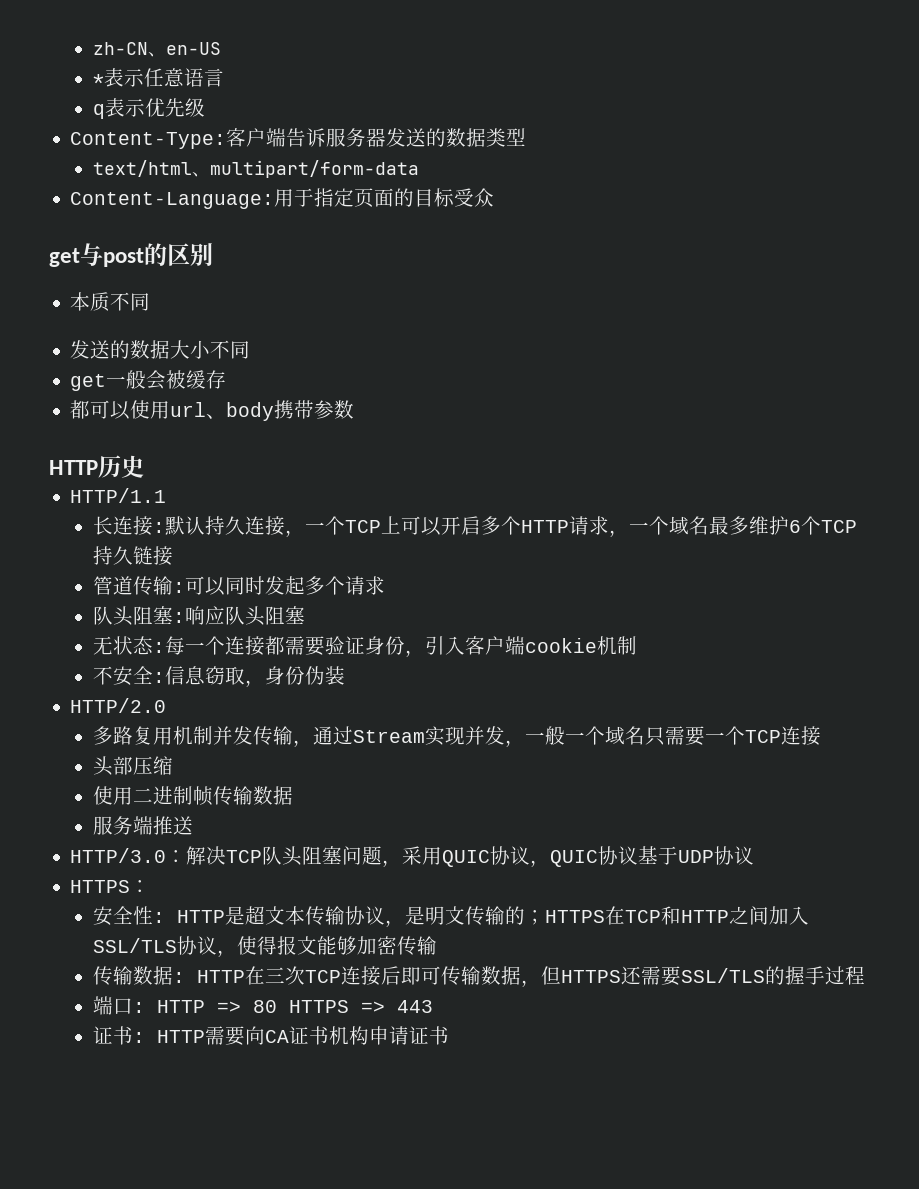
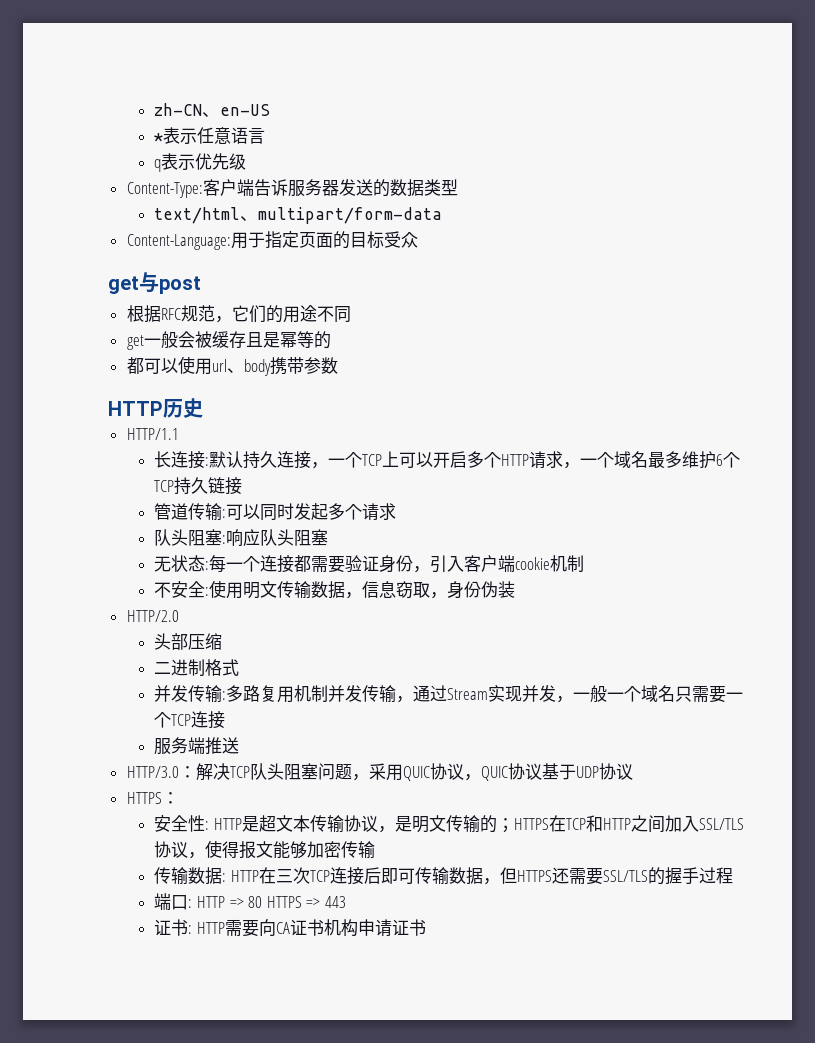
[144,243,213,266] [70,292,151,311] [70,340,211,359] 的区别 // 本质不同 // 发送的数据大小 -> [126,305,317,323] // 根据RFC规范，它们的用途
(227, 379) none -> [245,331,331,349] 且是幂等的
(165, 677) none -> [209,580,363,599] 使用明文传输数据，
(167, 705) none -> [154,633,223,650] [154,659,240,676] [154,685,227,703] 头部压缩 // 二进制格式 // 并发传输:
[92,756,173,776] [92,786,293,806] // 头部压缩 // 使用二进制帧传输数据 -> (226, 720) none

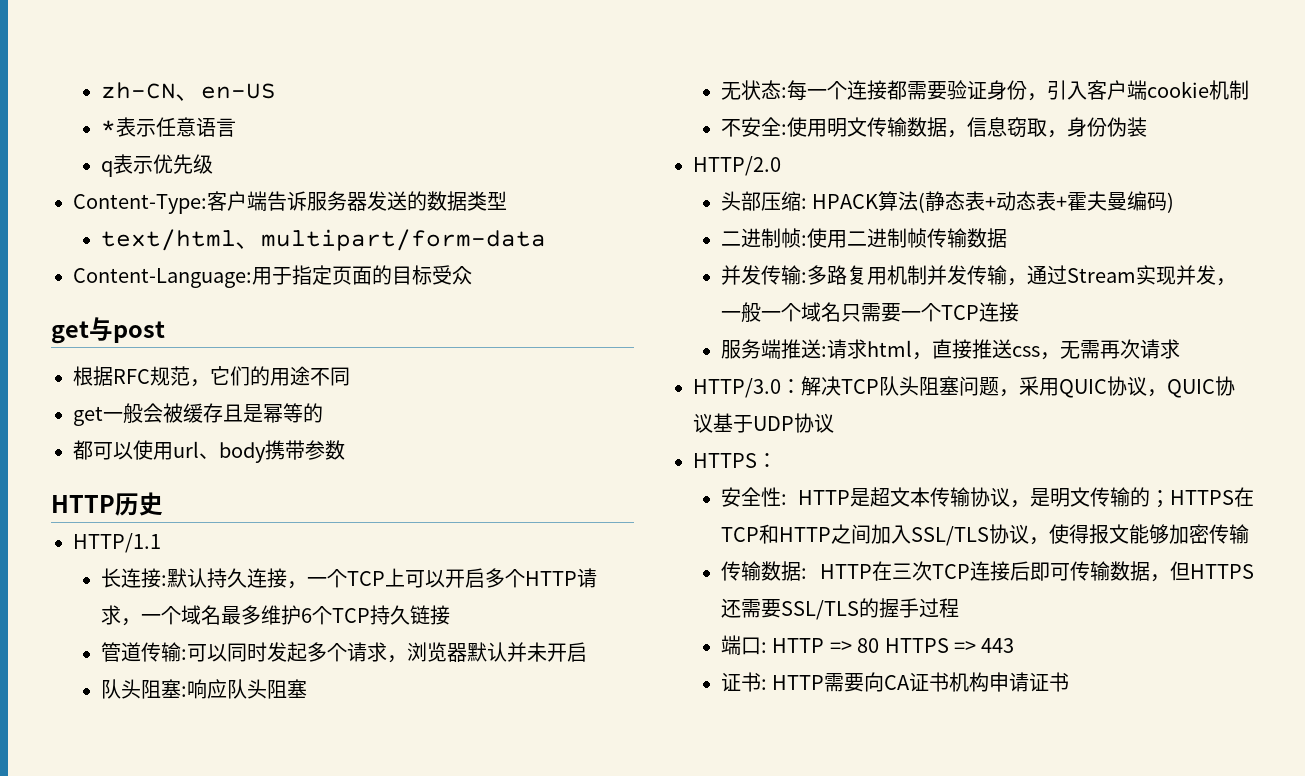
(397, 511) none -> [386,642,587,663] ，浏览器默认并未开启
[154,659,240,676] // 二进制格式 -> [800,191,1175,213] [720,228,1007,248] : HPACK算法(静态表+动态表+霍夫曼编码) // 二进制帧:使用二进制帧传输数据
(240, 745) none -> [820,339,1180,360] :请求html，直接推送css，无需再次请求

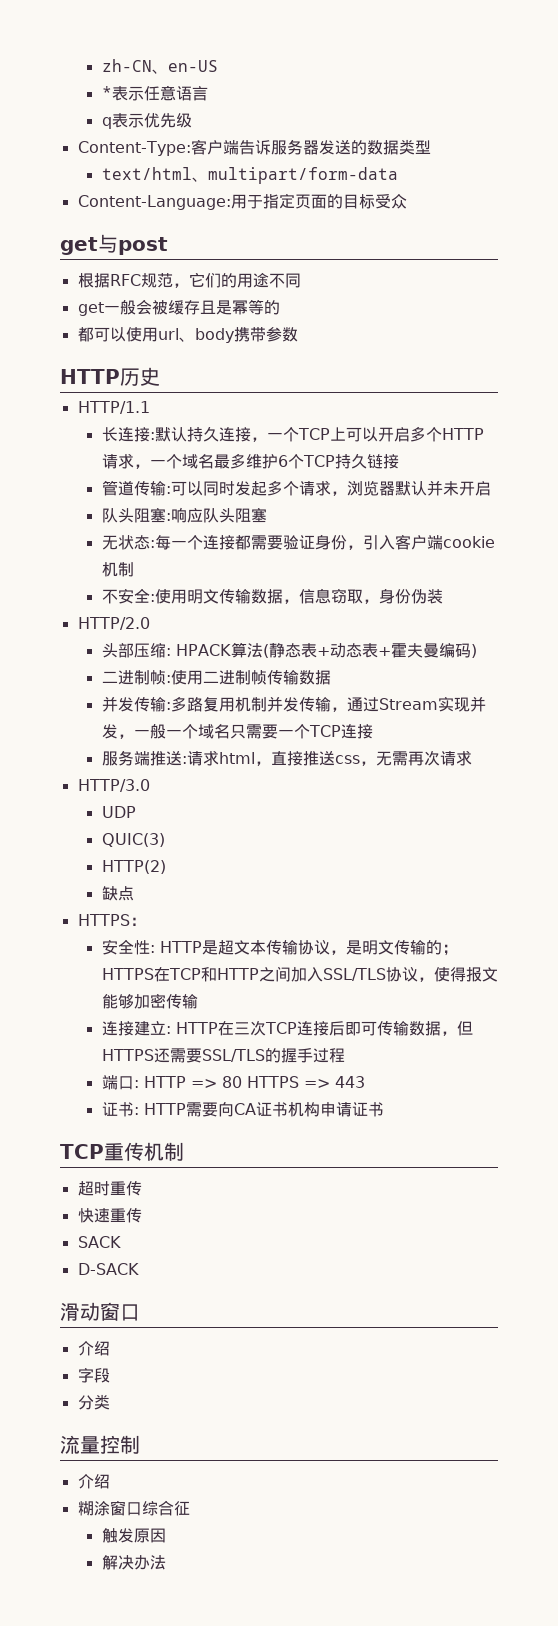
[781,376,1235,398] [693,413,834,433] ：解决TCP队头阻塞问题，采用QUIC协议，QUIC协议基于UDP协议 -> [101,806,136,818] [101,833,165,847] [101,860,166,874] [101,886,134,901] // UDP // QUIC(3) // HTTP(2) // 缺点
[720,561,801,581] 传输数据 -> [101,1021,166,1036] 连接建立
(1070, 682) none -> [60,1142,184,1161] [77,1181,142,1196] [77,1208,142,1223] [77,1236,121,1248] [77,1263,139,1275] [60,1302,140,1321] [77,1341,110,1356] [77,1367,110,1383] [77,1394,110,1410] [60,1435,140,1454] [77,1474,110,1489] [77,1500,190,1516] [101,1528,166,1543] [101,1555,166,1570] // TCP重传机制 // 超时重传 // 快速重传 // SACK // D-SACK // 滑动窗口 // 介绍 // 字段 // 分类 // 流量控制 // 介绍 // 糊涂窗口综合征 // 触发原因 // 解决办法

